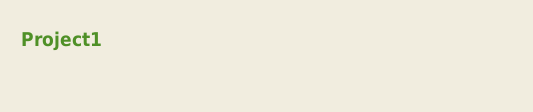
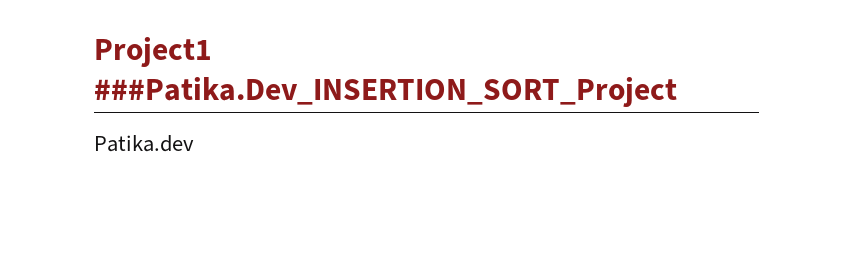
(102, 41) none -> [94,77,677,107] [94,135,194,152] ###Patika.Dev_INSERTION_SORT_Project // Patika.dev

